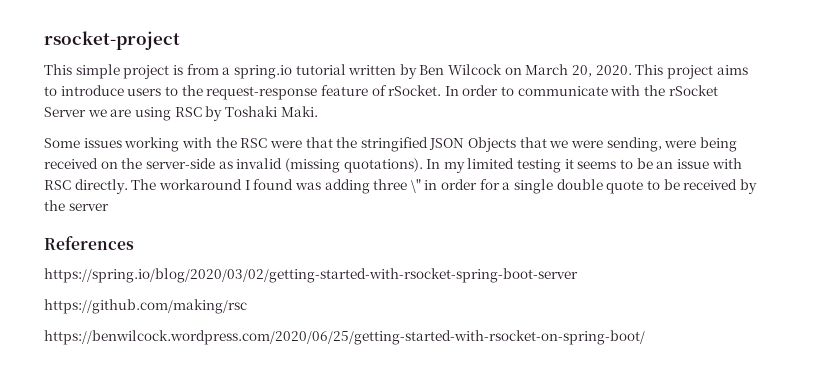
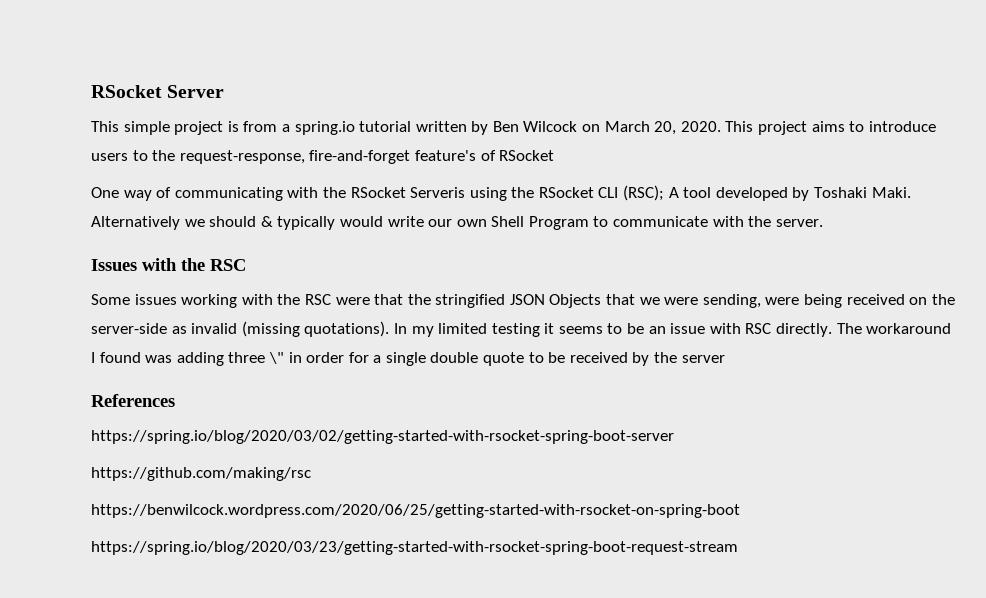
[44,31,180,50] rsocket-project -> [91,85,225,98] RSocket Server
[206,85,718,100] [44,106,318,121] request-response feature of rSocket. In order to communicate with the rSocket Server we are using RSC by Toshaki Maki. -> [179,150,555,164] [91,185,911,201] [91,216,823,230] [91,258,246,271] request-response, fire-and-forget feature's of RSocket // One way of communicating with the RSocket Serveris using the RSocket CLI (RSC); A tool developed by Toshaki Maki. Alternatively we should & typically would write our own Shell Program to communicate with the server. // Issues with the RSC
[44,330,645,345] https://benwilcock.wordpress.com/2020/06/25/getting-started-with-rsocket-on-spring-boot/ -> [91,504,740,518] [91,541,738,555] https://benwilcock.wordpress.com/2020/06/25/getting-started-with-rsocket-on-spring-boot // https://spring.io/blog/2020/03/23/getting-started-with-rsocket-spring-boot-request-stream

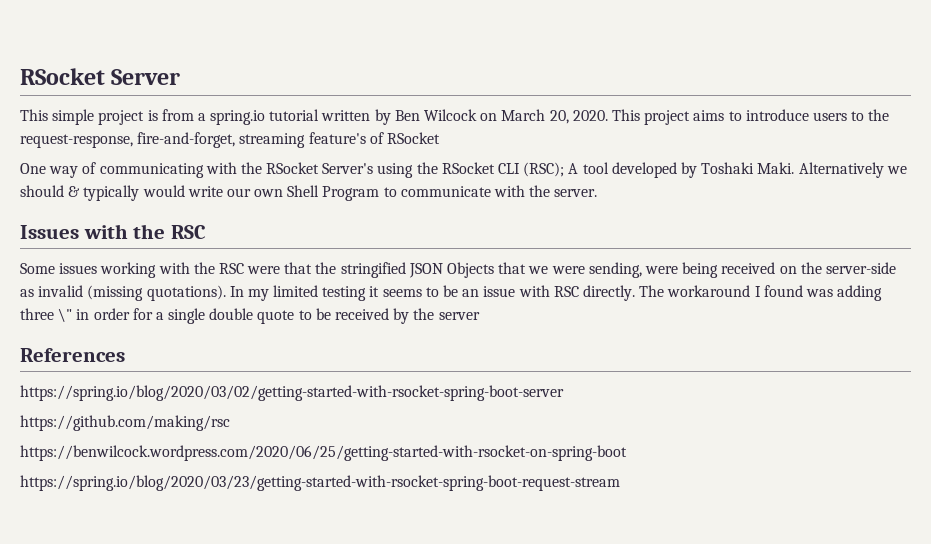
[309,150,411,164] fire-and-forget -> [137,132,306,148] fire-and-forget, streaming
[410,187,466,198] Serveris -> [322,163,374,174] Server's

